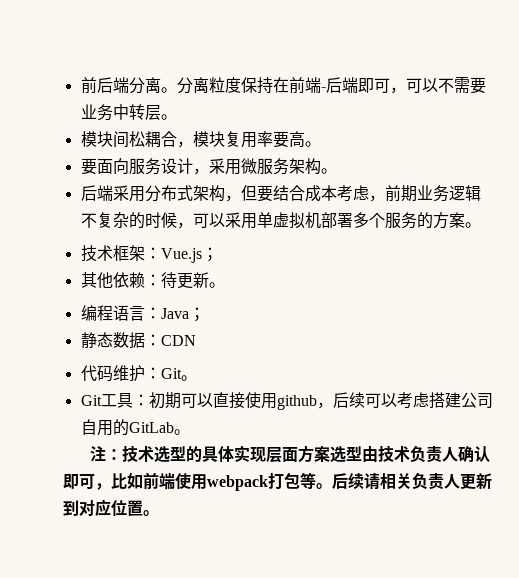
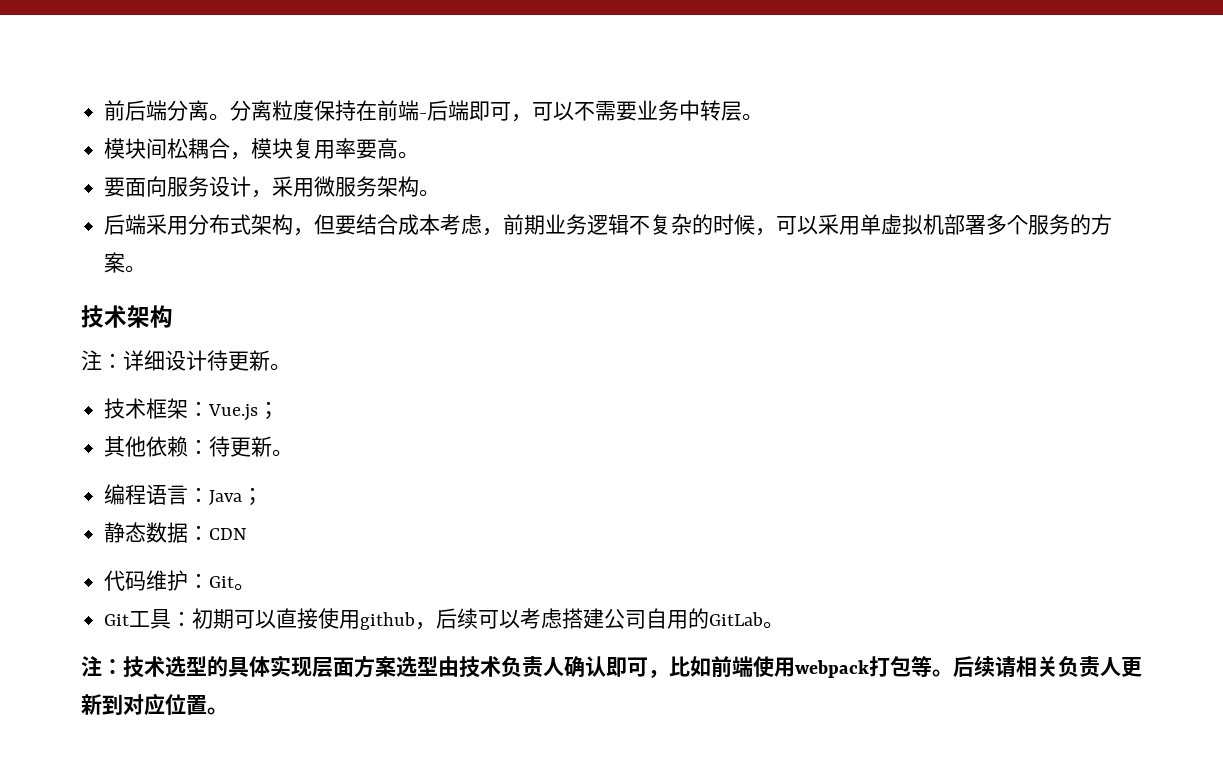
(481, 225) none -> [81,305,173,328] [81,350,291,371] // 技术架构 // 注：详细设计待更新。

